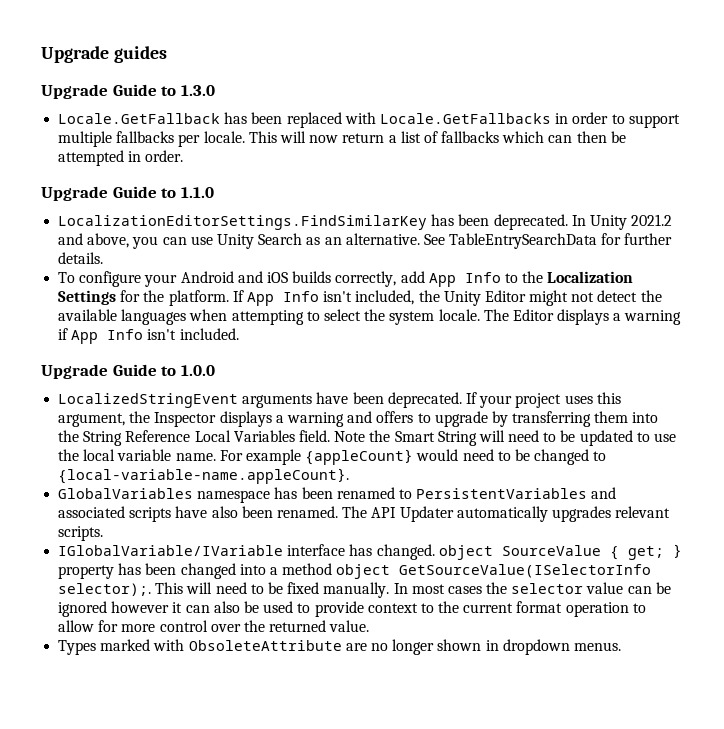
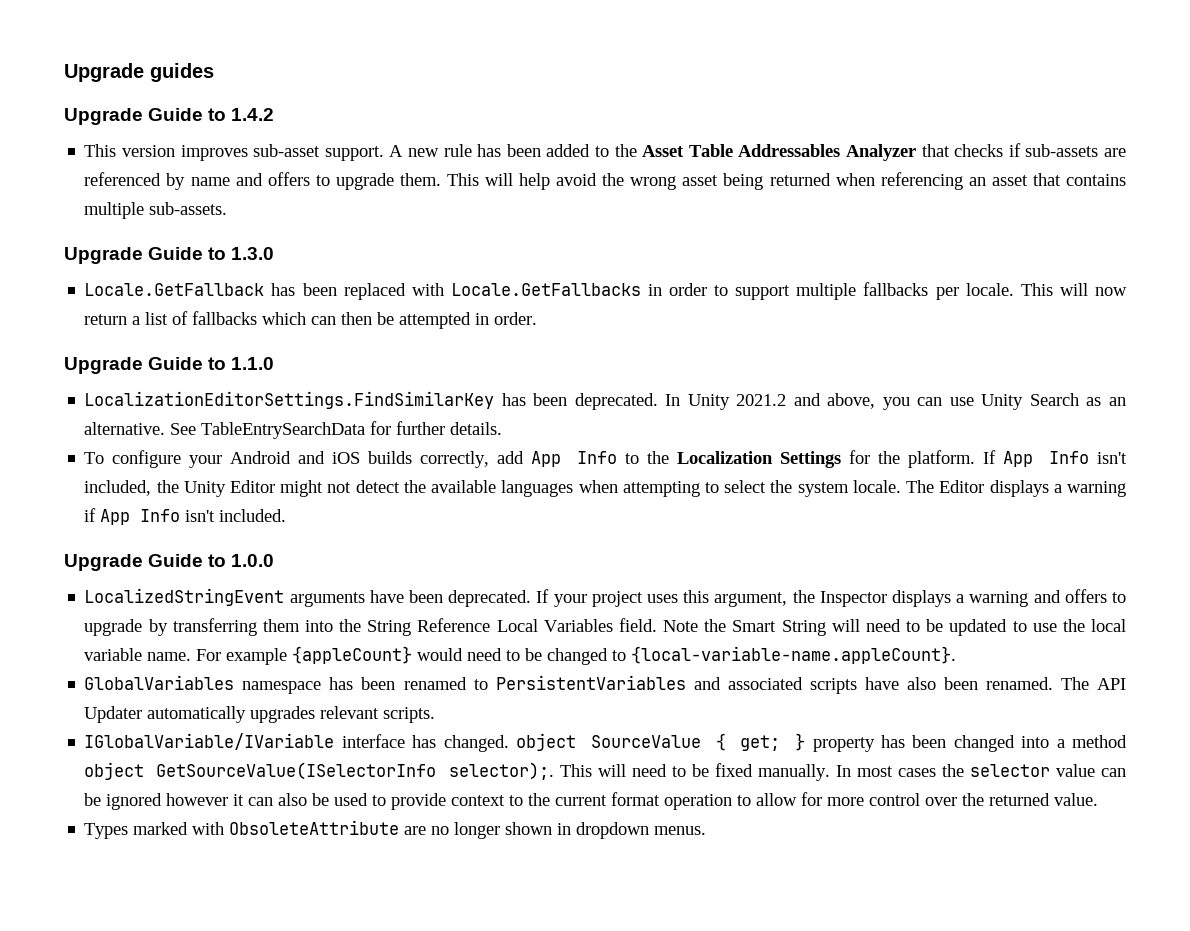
(167, 54) none -> [64,108,275,125] [84,143,1126,161] [84,172,1127,190] [84,202,228,219] // Upgrade Guide to 1.4.2 // This version improves sub-asset support. A new rule has been added to the Asset Table Addressables Analyzer that checks if sub-assets are referenced by name and offers to upgrade them. This will help avoid the wrong asset being returned when referencing an asset that contains multiple sub-assets.

